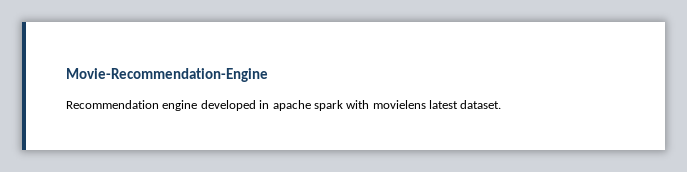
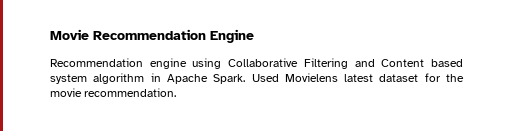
[66,68,268,82] Movie-Recommendation-Engine -> [50,29,254,43] Movie Recommendation Engine
[200,100,502,111] developed in apache spark with movielens latest dataset. -> [192,58,464,69] [50,73,465,84] [50,88,177,97] using Collaborative Filtering and Content based system algorithm in Apache Spark. Used Movielens latest dataset for the movie recommendation.

